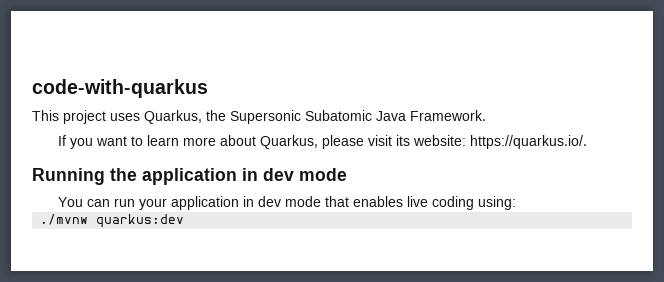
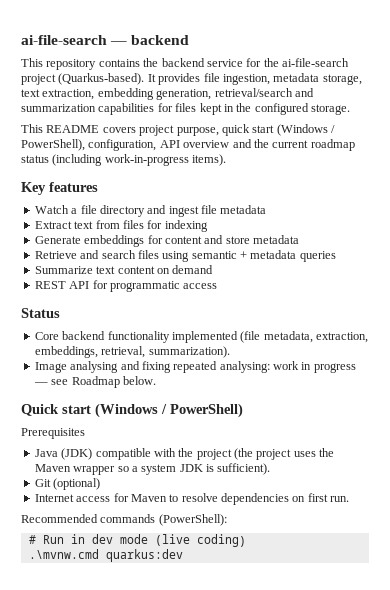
[32,79,208,98] [32,110,486,124] [57,135,587,149] [32,168,347,185] [57,196,516,210] [40,214,89,225] code-with-quarkus // This project uses Quarkus, the Supersonic Subatomic Java Framework. // If you want to learn more about Quarkus, please visit its website: https://quarkus.io/. // Running the application in dev mode // You can run your application in dev mode that enables live coding using: // ./mvnw -> [21,35,190,45] [21,58,349,70] [21,73,362,85] [21,88,314,100] [21,103,350,115] [21,124,335,136] [21,139,355,151] [21,154,227,166] [21,182,98,195] [34,205,267,217] [34,220,208,232] [34,235,299,247] [34,250,336,262] [34,265,214,274] [34,280,218,292] [21,308,60,318] [34,331,368,343] [34,346,230,358] [34,361,356,373] [33,376,156,388] [21,403,243,418] [21,428,85,439] [34,448,335,460] [34,463,271,475] [34,478,101,490] [34,493,350,505] [21,514,227,526] [28,534,246,547] [28,549,99,559] ai-file-search — backend // This repository contains the backend service for the ai-file-search project (Quarkus-based). It provides file ingestion, metadata storage, text extraction, embedding generation, retrieval/search and summarization capabilities for files kept in the configured storage. // This README covers project purpose, quick start (Windows / PowerShell), configuration, API overview and the current roadmap status (including work-in-progress items). // Key features // Watch a file directory and ingest file metadata // Extract text from files for indexing // Generate embeddings for content and store metadata // Retrieve and search files using semantic + metadata queries // Summarize text content on demand // REST API for programmatic access // Status // Core backend functionality implemented (file metadata, extraction, embeddings, retrieval, summarization). // Image analysing and fixing repeated analysing: work in progress — see Roadmap below. // Quick start (Windows / PowerShell) // Prerequisites // Java (JDK) compatible with the project (the project uses the Maven wrapper so a system JDK is sufficient). // Git (optional) // Internet access for Maven to resolve dependencies on first run. // Recommended commands (PowerShell): // # Run in dev mode (live coding) // .\mvnw.cmd

